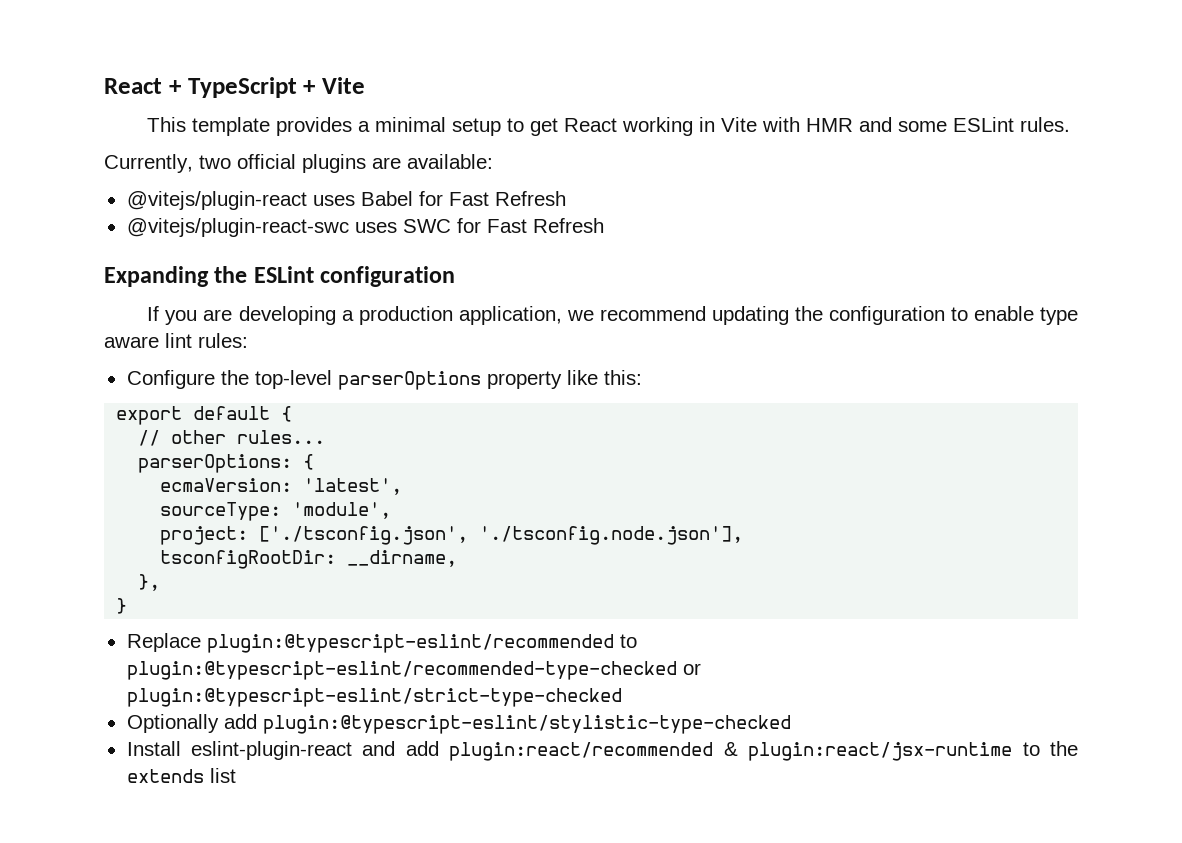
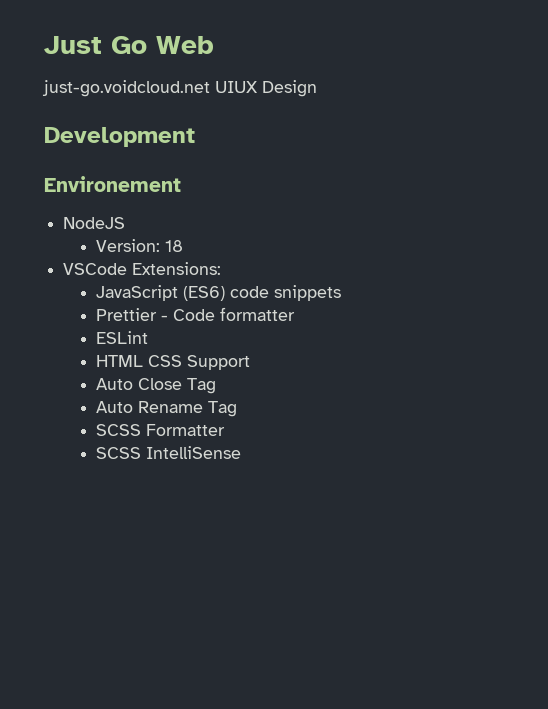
[104,77,365,98] [147,117,1071,136] [104,154,493,173] [126,191,566,210] [126,218,604,237] [104,266,456,287] [147,306,1079,325] [104,333,248,348] [126,370,642,390] [116,406,293,425] [138,430,326,446] [138,454,315,473] [160,478,403,495] [160,502,392,521] [160,526,744,545] [160,550,458,569] [138,574,161,591] [116,598,128,614] [126,633,637,653] [126,661,701,680] [126,688,622,707] [126,714,791,734] [126,741,1078,761] [126,768,236,783] React + TypeScript + Vite // This template provides a minimal setup to get React working in Vite with HMR and some ESLint rules. // Currently, two official plugins are available: // @vitejs/plugin-react uses Babel for Fast Refresh // @vitejs/plugin-react-swc uses SWC for Fast Refresh // Expanding the ESLint configuration // If you are developing a production application, we recommend updating the configuration to enable type aware lint rules: // Configure the top-level parserOptions property like this: // export default { // // other rules... // parserOptions: { // ecmaVersion: 'latest', // sourceType: 'module', // project: ['./tsconfig.json', './tsconfig.node.json'], // tsconfigRootDir: __dirname, // }, // } // Replace plugin:@typescript-eslint/recommended to plugin:@typescript-eslint/recommended-type-checked or plugin:@typescript-eslint/strict-type-checked // Optionally add plugin:@typescript-eslint/stylistic-type-checked // Install eslint-plugin-react and add plugin:react/recommended & plugin:react/jsx-runtime to the extends list -> [44,36,214,54] [42,80,317,97] [44,127,195,147] [44,176,181,192] [63,217,126,229] [96,239,184,252] [63,262,222,275] [96,285,342,301] [96,307,296,321] [96,331,149,344] [96,355,251,370] [96,378,217,394] [96,401,238,417] [96,424,226,436] [96,446,242,459] Just Go Web // just-go.voidcloud.net UIUX Design // Development // Environement // NodeJS // Version: 18 // VSCode Extensions: // JavaScript (ES6) code snippets // Prettier - Code formatter // ESLint // HTML CSS Support // Auto Close Tag // Auto Rename Tag // SCSS Formatter // SCSS IntelliSense

